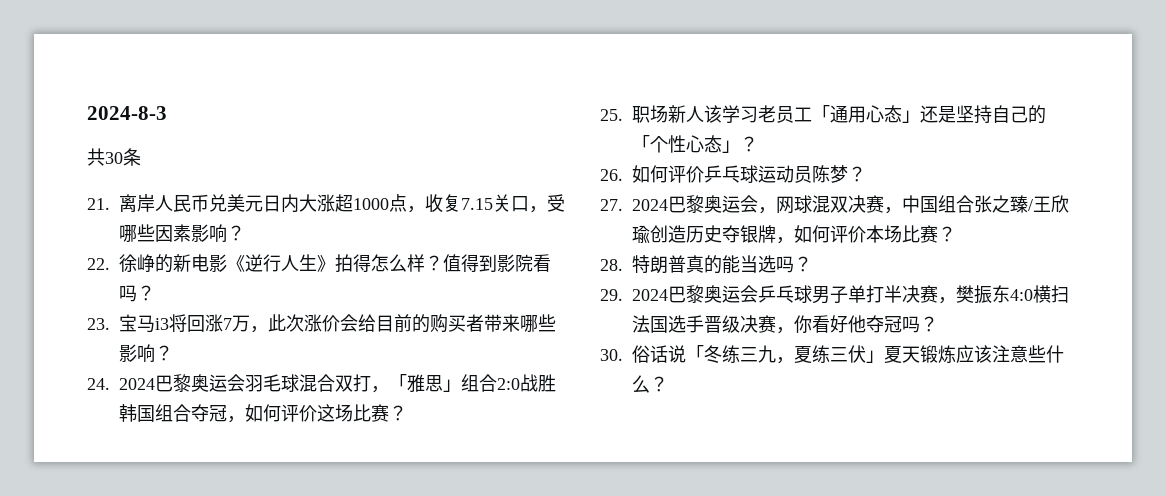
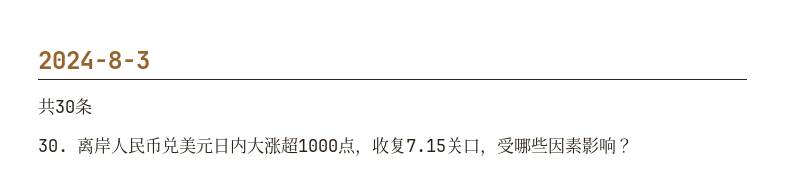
[87,198,110,210] 21. -> [38,139,68,152] 30.
[87,254,551,273] [119,285,155,302] [87,314,556,333] [119,344,173,363] [87,374,556,393] [119,404,407,423] [600,105,1046,124] [632,135,758,153] [600,165,866,183] [600,195,1069,214] [632,225,956,244] [600,255,812,274] [600,285,1069,304] [632,315,938,334] [600,345,1064,364] [632,375,668,393] // 22.徐峥的新电影《逆行人生》拍得怎么样？值得到影院看吗？ // 23.宝马i3将回涨7万，此次涨价会给目前的购买者带来哪些影响？ // 24. 2024巴黎奥运会羽毛球混合双打，「雅思」组合2:0战胜韩国组合夺冠，如何评价这场比赛？ // 25.职场新人该学习老员工「通用心态」还是坚持自己的「个性心态」？ // 26.如何评价乒乓球运动员陈梦？ // 27. 2024巴黎奥运会，网球混双决赛，中国组合张之臻/王欣瑜创造历史夺银牌，如何评价本场比赛？ // 28.特朗普真的能当选吗？ // 29. 2024巴黎奥运会乒乓球男子单打半决赛，樊振东4:0横扫法国选手晋级决赛，你看好他夺冠吗？ // 30.俗话说「冬练三九，夏练三伏」夏天锻炼应该注意些什么？ -> (633, 145) none

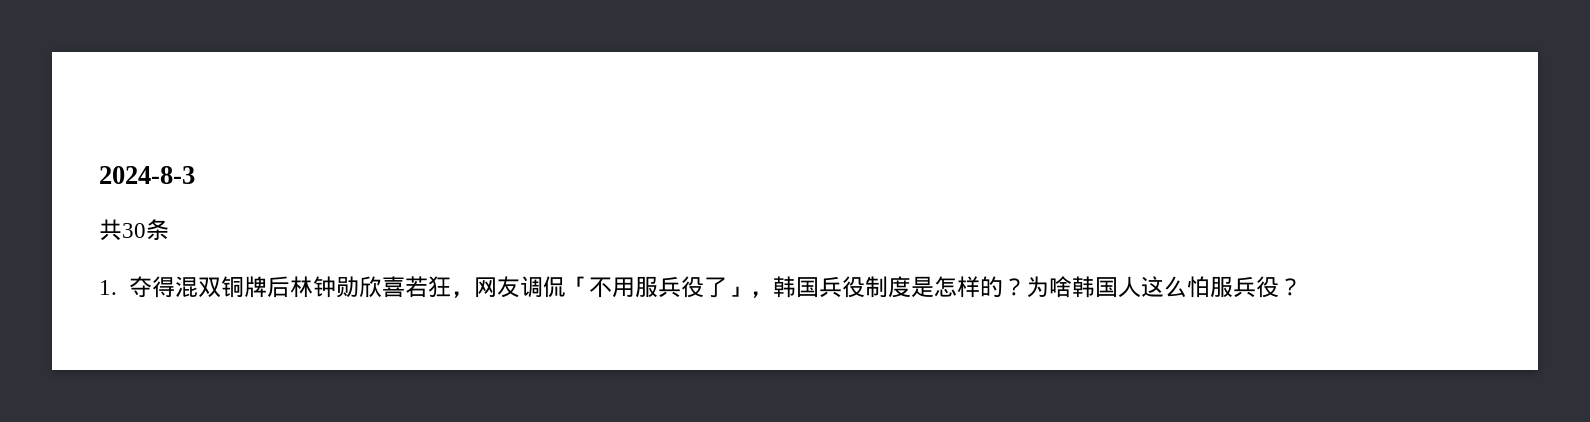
[38,136,616,156] 30.离岸人民币兑美元日内大涨超1000点，收复7.15关口，受哪些因素影响 -> [99,276,1279,298] 1.夺得混双铜牌后林钟勋欣喜若狂，网友调侃「不用服兵役了」，韩国兵役制度是怎样的？为啥韩国人这么怕服兵役

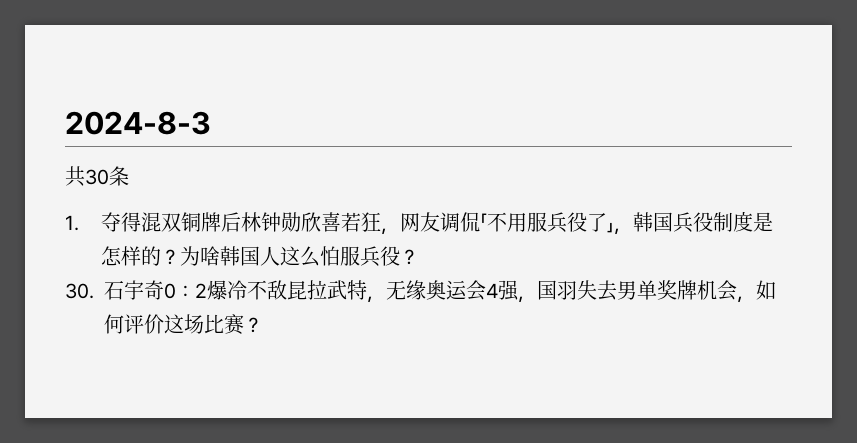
(1302, 287) none -> [65,280,776,303] [104,314,263,335] // 30.石宇奇0：2爆冷不敌昆拉武特，无缘奥运会4强，国羽失去男单奖牌机会，如何评价这场比赛？

